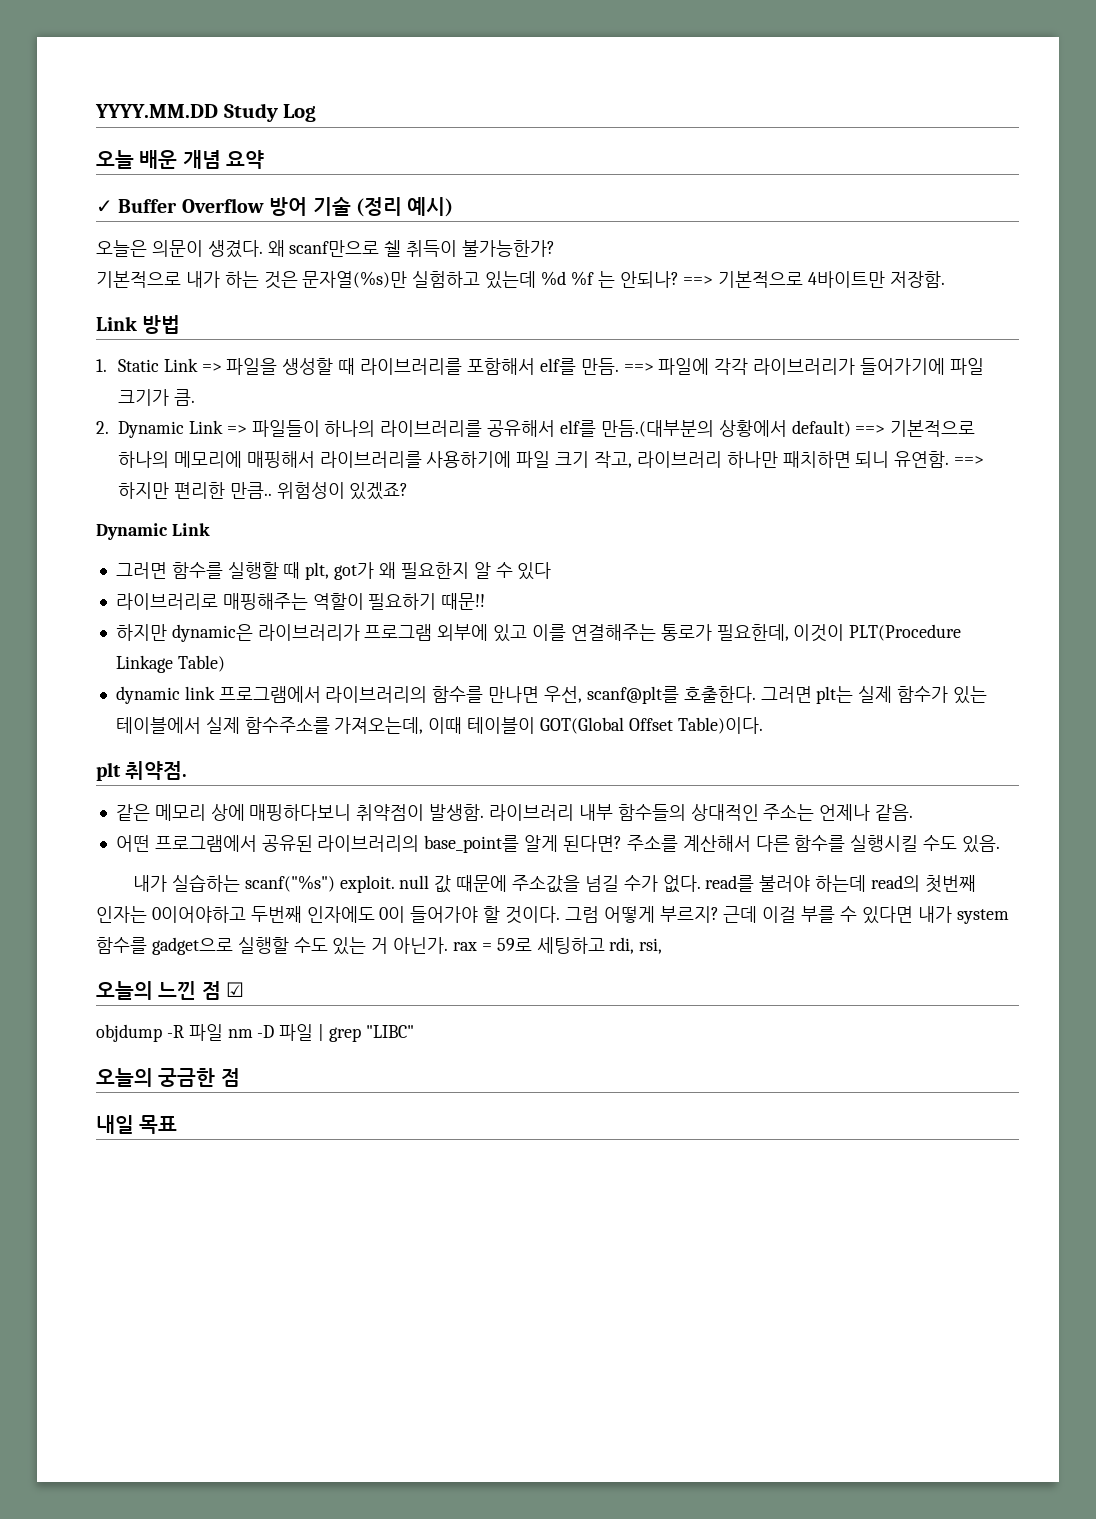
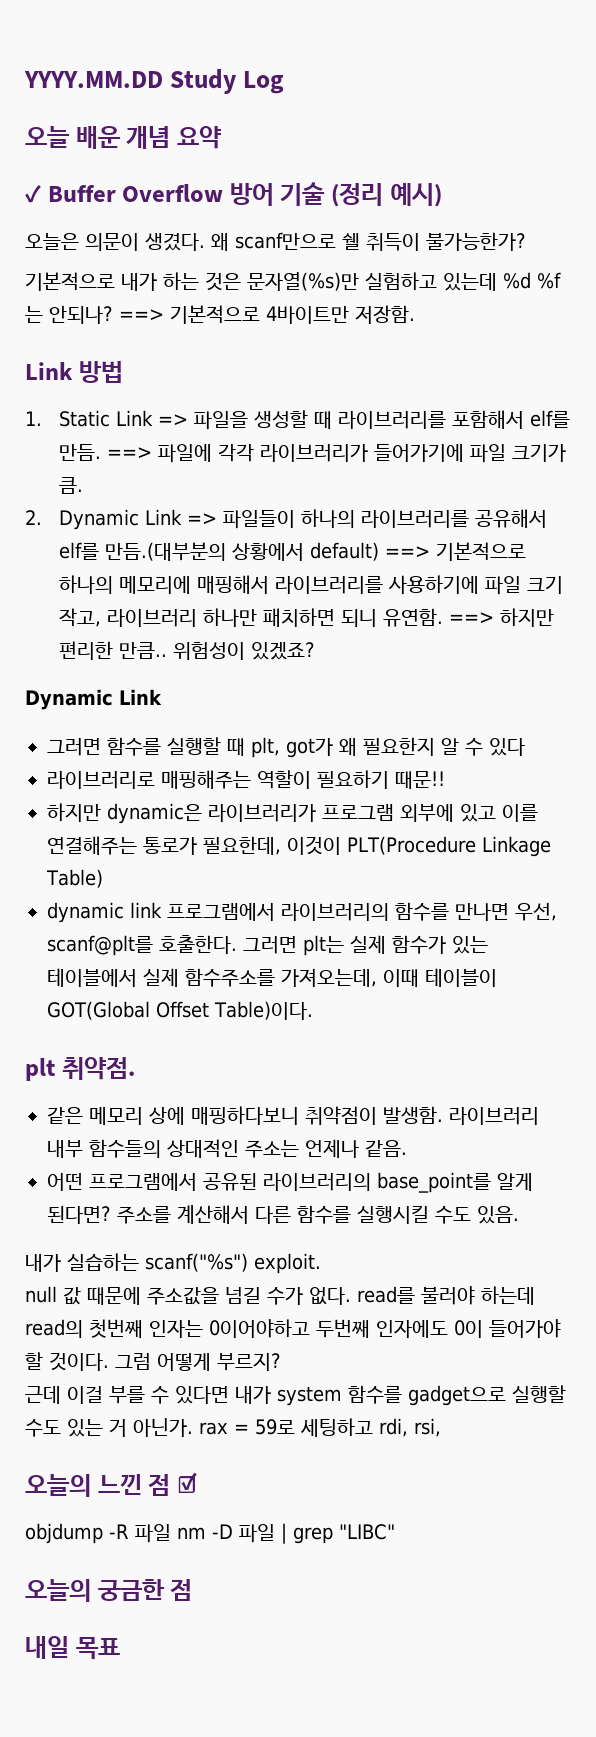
(395, 884) none -> (321, 1263) //
(719, 914) none -> (281, 1362) //

